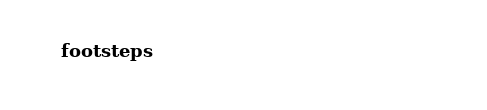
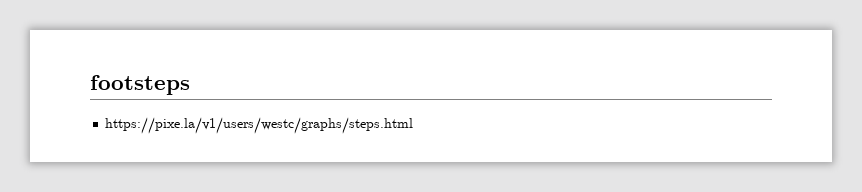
(153, 52) none -> [105,117,414,134] // https://pixe.la/v1/users/westc/graphs/steps.html

